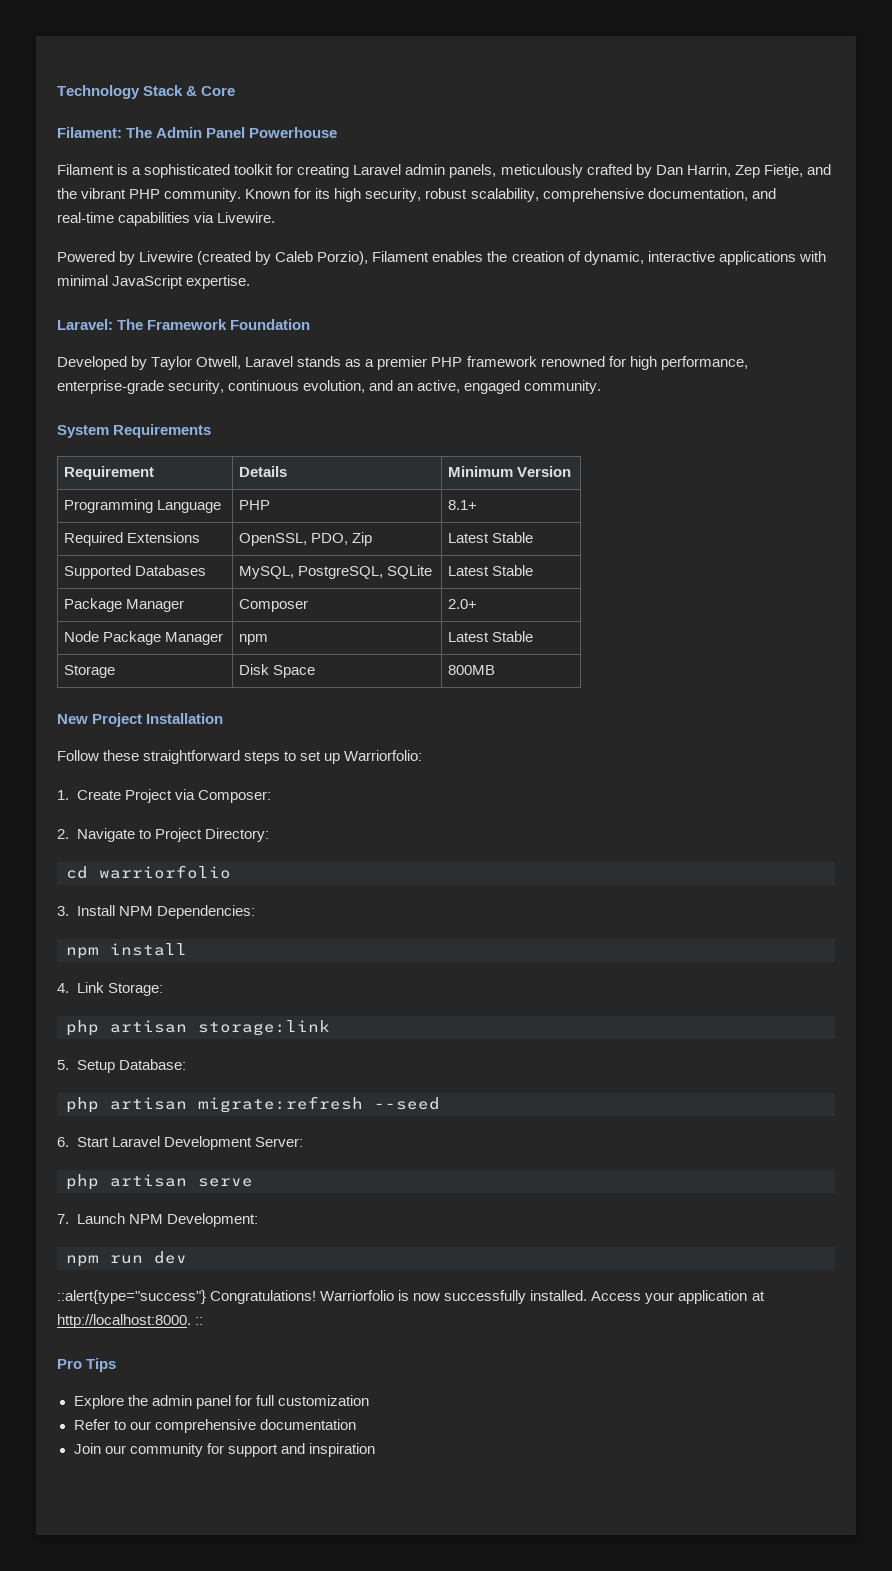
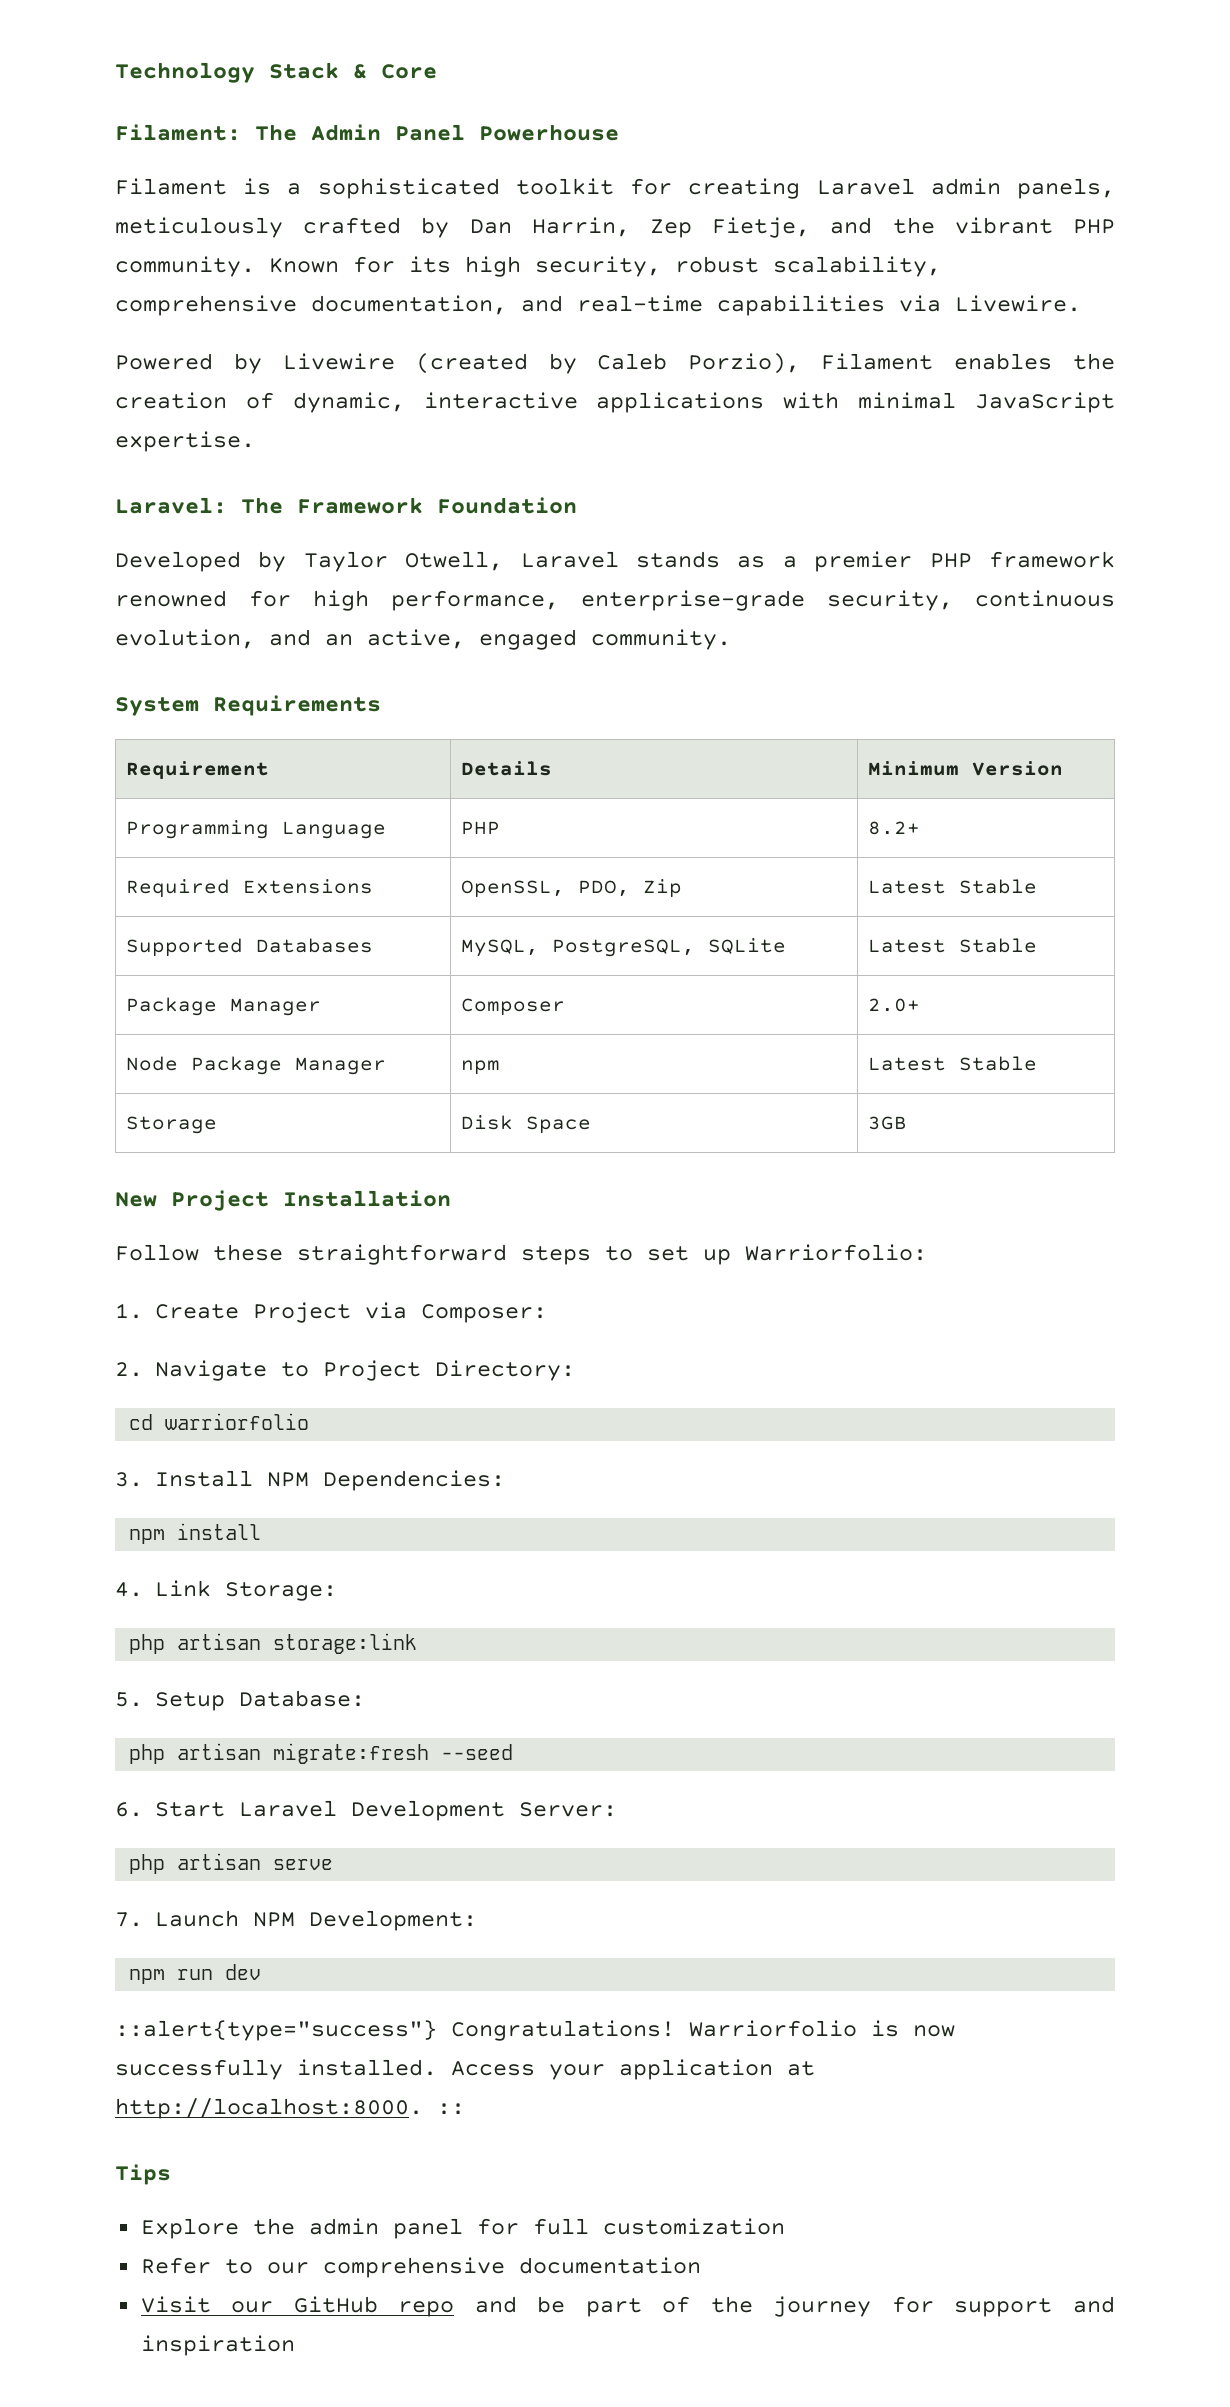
[447,500,477,510] 8.1+ -> [867,821,920,835] 8.2+
[447,665,495,675] 800MB -> [867,1116,907,1130] 3GB
[198,1096,363,1113] migrate:refresh -> [273,1743,430,1764] migrate:fresh
[57,1359,82,1369] Pro -> (465, 2109) none
[73,1443,203,1457] Join our community -> [140,2296,872,2317] Visit our GitHub repo and be part of the journey

